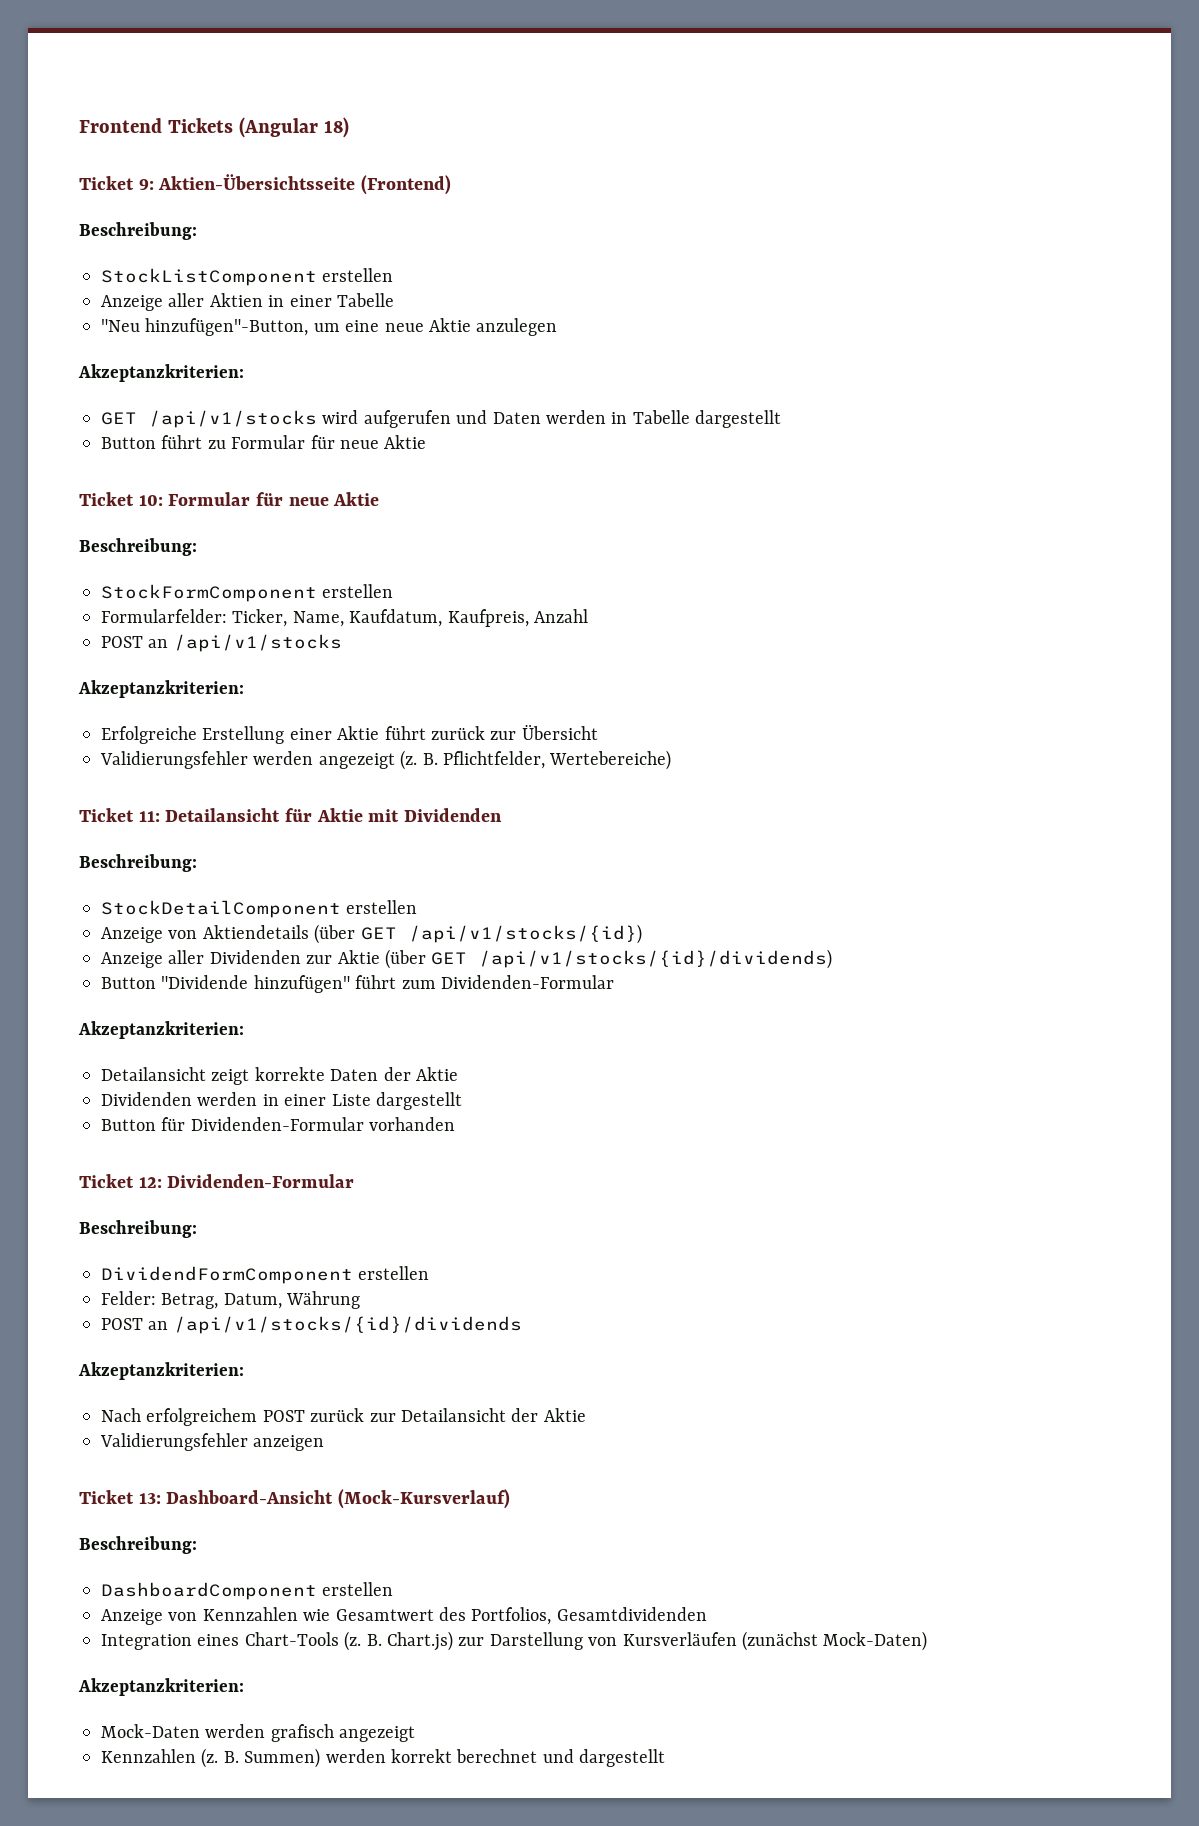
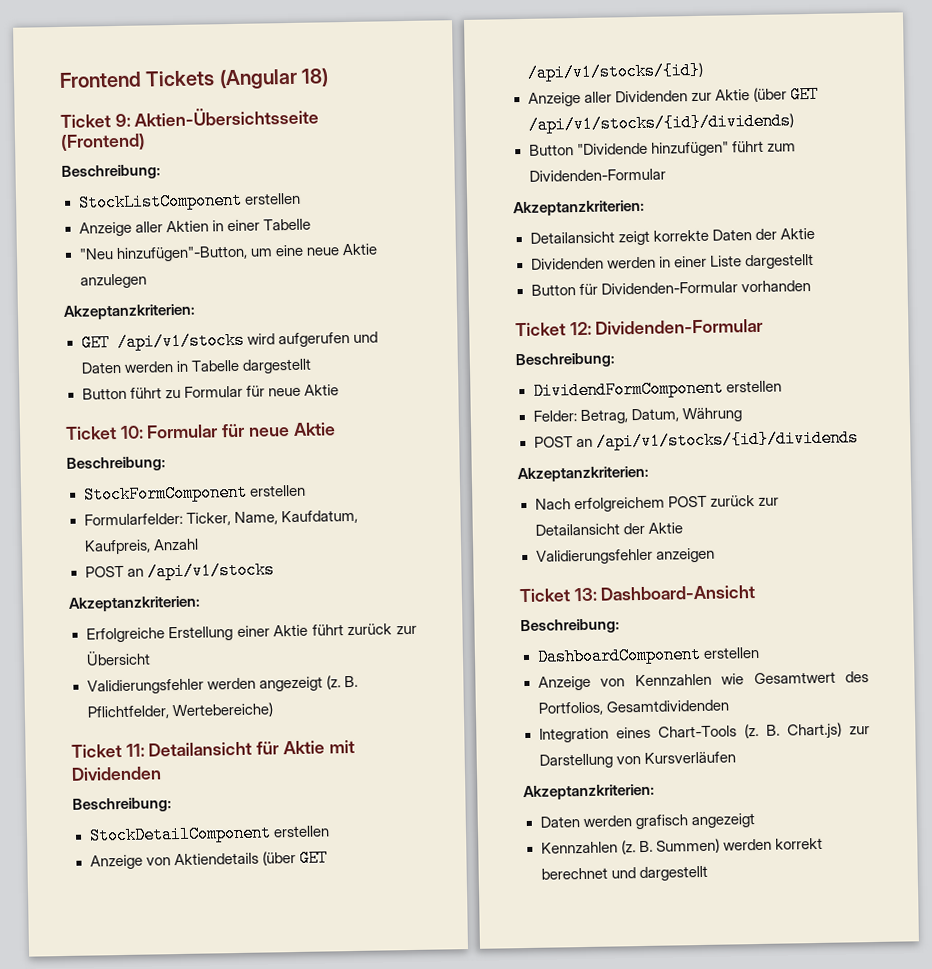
[338,1489,511,1509] (Mock-Kursverlauf) -> (757, 593) none
[741,1631,928,1651] [78,1678,244,1696] [101,1724,200,1738] (zunächst Mock-Daten) // Akzeptanzkriterien: // Mock-Daten -> [523,783,655,801] [539,816,580,828] // Akzeptanzkriterien: // Daten

